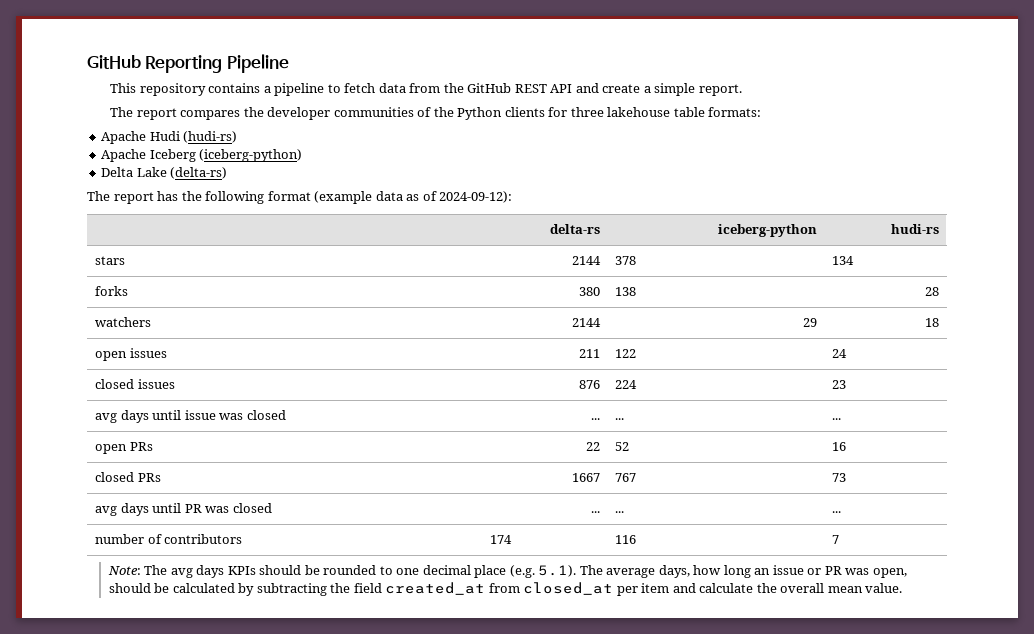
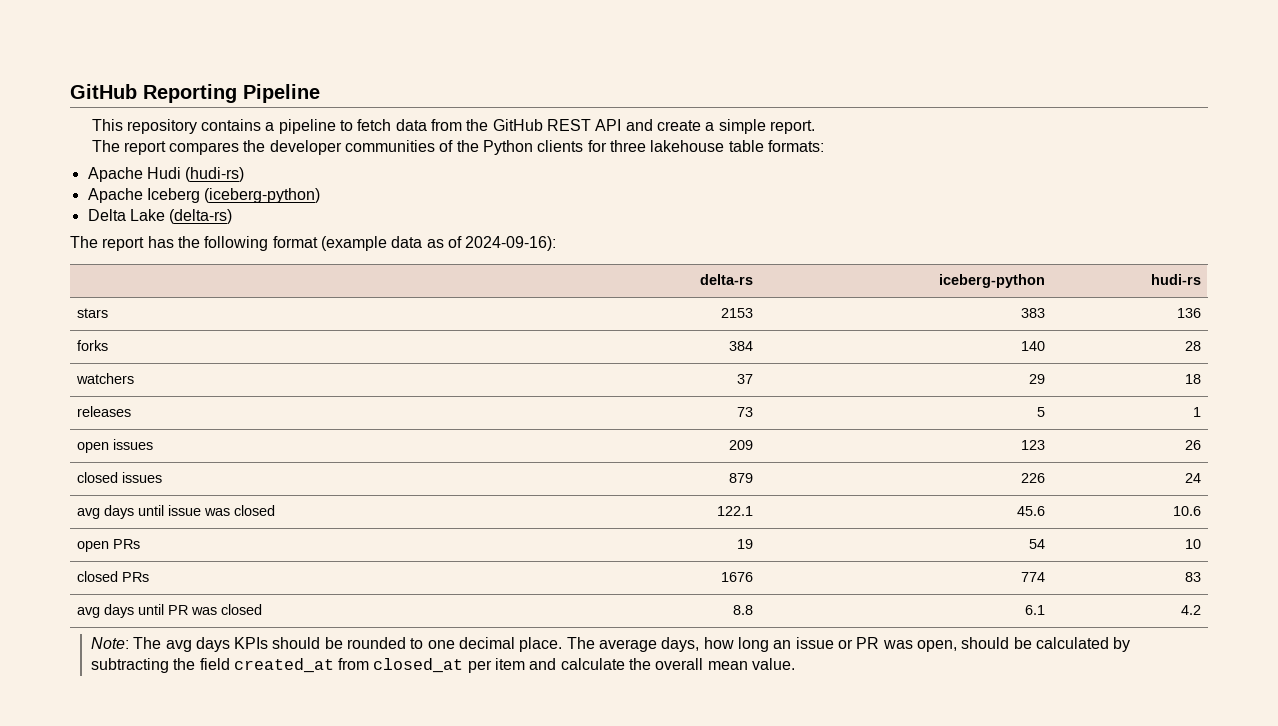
[439,191,513,203] 2024-09-12): -> [465,236,557,251] 2024-09-16):
[571,256,601,265] [615,256,637,265] [832,256,855,265] 2144 | 378 | 134 -> [721,308,754,318] [1021,308,1046,318] [1177,308,1202,318] 2153 | 383 | 136
[578,287,600,296] [615,287,637,296] 380 | 138 -> [729,341,754,351] [1021,341,1046,351] 384 | 140
[571,318,601,327] 2144 -> [737,374,754,384] 37
(939, 322) none -> [76,406,131,417] [737,407,754,417] [1037,407,1046,417] [1193,407,1202,417] // releases | 73 | 5 | 1
[578,349,600,358] [615,349,637,358] [832,349,848,358] 211 | 122 | 24 -> [729,440,754,450] [1021,440,1046,450] [1185,440,1202,450] 209 | 123 | 26
[578,380,600,389] [615,380,638,389] [832,380,847,389] 876 | 224 | 23 -> [729,473,754,483] [1021,473,1046,483] [1185,473,1202,483] 879 | 226 | 24
[590,418,600,420] [615,418,625,420] [832,418,842,420] ... | ... | ... -> [717,506,754,516] [1017,506,1046,516] [1173,506,1202,516] 122.1 | 45.6 | 10.6
[585,442,600,451] [615,442,630,451] [832,442,847,451] 22 | 52 | 16 -> [737,539,754,549] [1029,539,1046,549] [1185,539,1202,549] 19 | 54 | 10
[571,473,600,482] [615,473,637,482] [832,473,847,482] 1667 | 767 | 73 -> [721,572,754,582] [1021,572,1046,582] [1185,572,1202,582] 1676 | 774 | 83
[590,511,600,513] [615,511,625,513] [832,511,842,513] [95,534,243,544] [490,535,513,544] [615,535,637,544] [832,535,840,544] ... | ... | ... // number of contributors | 174 | 116 | 7 -> [733,605,754,615] [1025,605,1046,615] [1181,605,1202,615] 8.8 | 6.1 | 4.2
[474,565,577,578] place (e.g. 5.1). -> [519,637,563,652] place.

